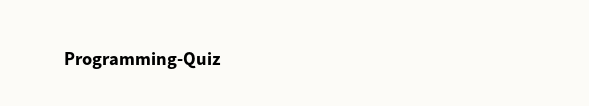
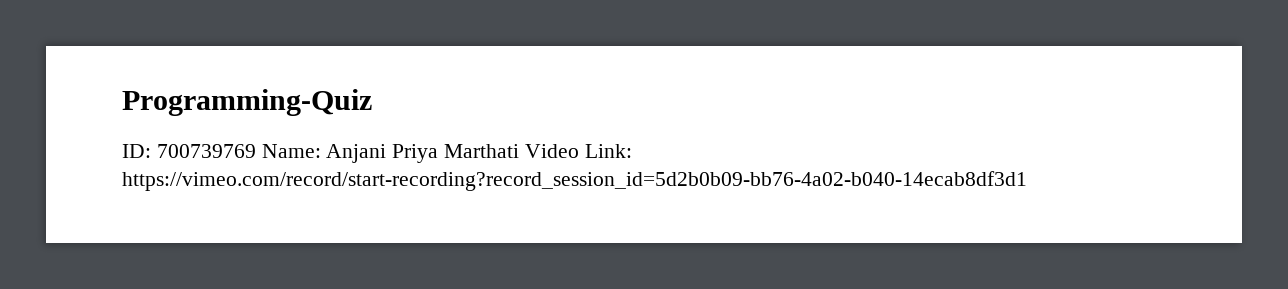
(221, 60) none -> [122,144,632,163] [122,171,1027,191] // ID: 700739769 Name: Anjani Priya Marthati Video Link: https://vimeo.com/record/start-recording?record_session_id=5d2b0b09-bb76-4a02-b040-14ecab8df3d1

